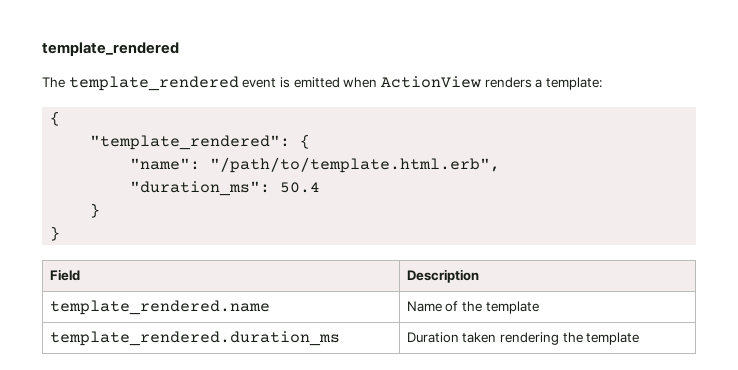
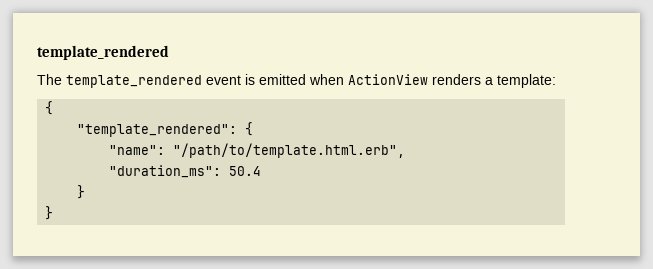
[49,269,80,281] [406,269,479,283] [49,300,270,315] [406,301,539,314] [49,331,340,346] [406,332,640,345] // Field | Description // template_rendered.name | Name of the template // template_rendered.duration_ms | Duration taken rendering the template -> (54, 213) none

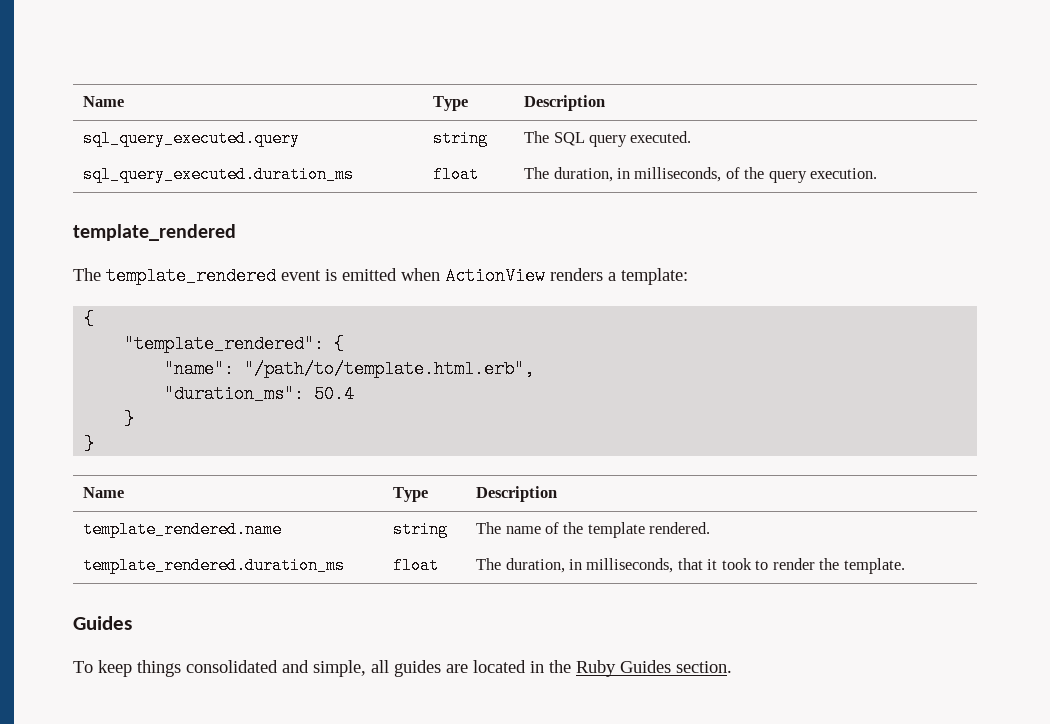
(37, 52) none -> [83,96,125,107] [433,96,469,111] [524,95,606,111] [83,130,301,147] [433,130,489,147] [524,131,692,147] [83,166,355,183] [433,166,480,183] [524,167,878,183] Name | Type | Description // sql_query_executed.query | string | The SQL query executed. // sql_query_executed.duration_ms | float | The duration, in milliseconds, of the query execution. //
(54, 213) none -> [83,487,125,498] [393,487,429,502] [476,486,558,502] [83,521,283,538] [393,521,449,538] [476,522,711,538] [83,557,346,574] [393,557,440,574] [476,558,905,574] [73,616,132,630] [73,660,732,677] // Name | Type | Description // template_rendered.name | string | The name of the template rendered. // template_rendered.duration_ms | float | The duration, in milliseconds, that it took to render the template. // Guides // To keep things consolidated and simple, all guides are located in the Ruby Guides section.

